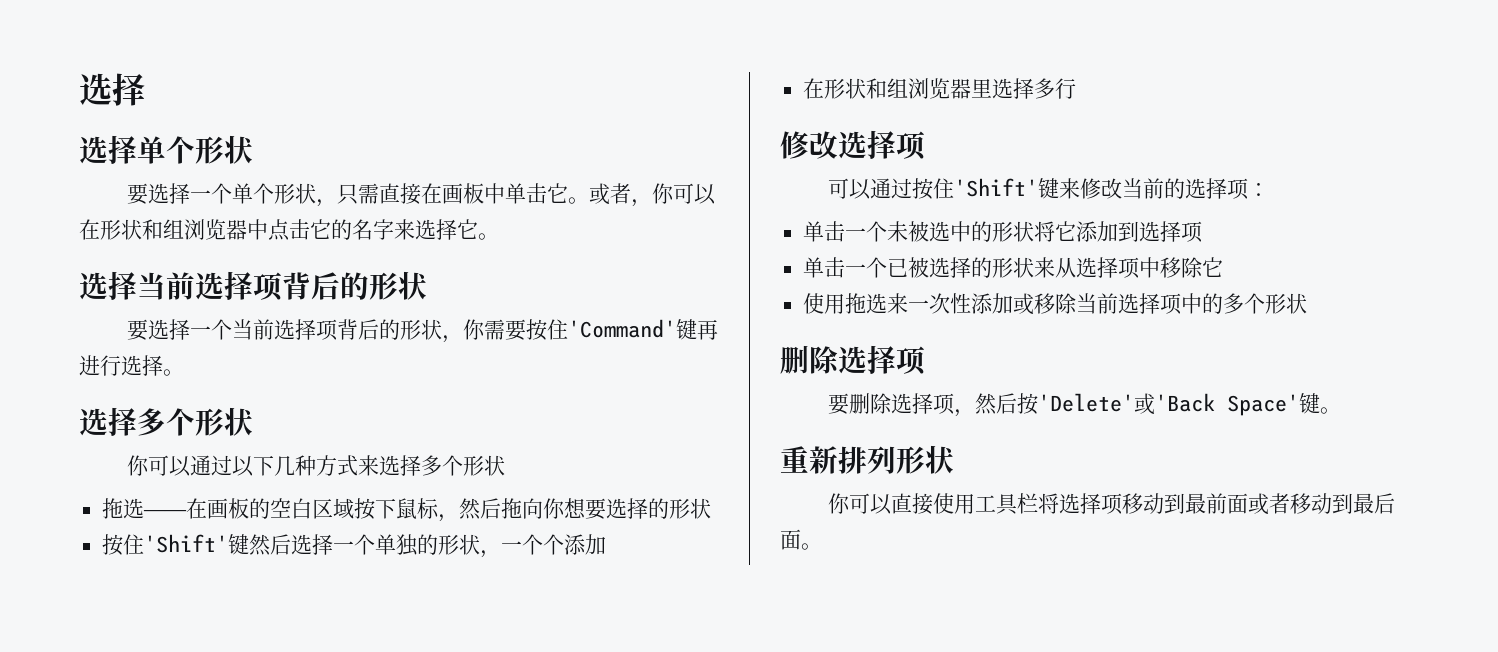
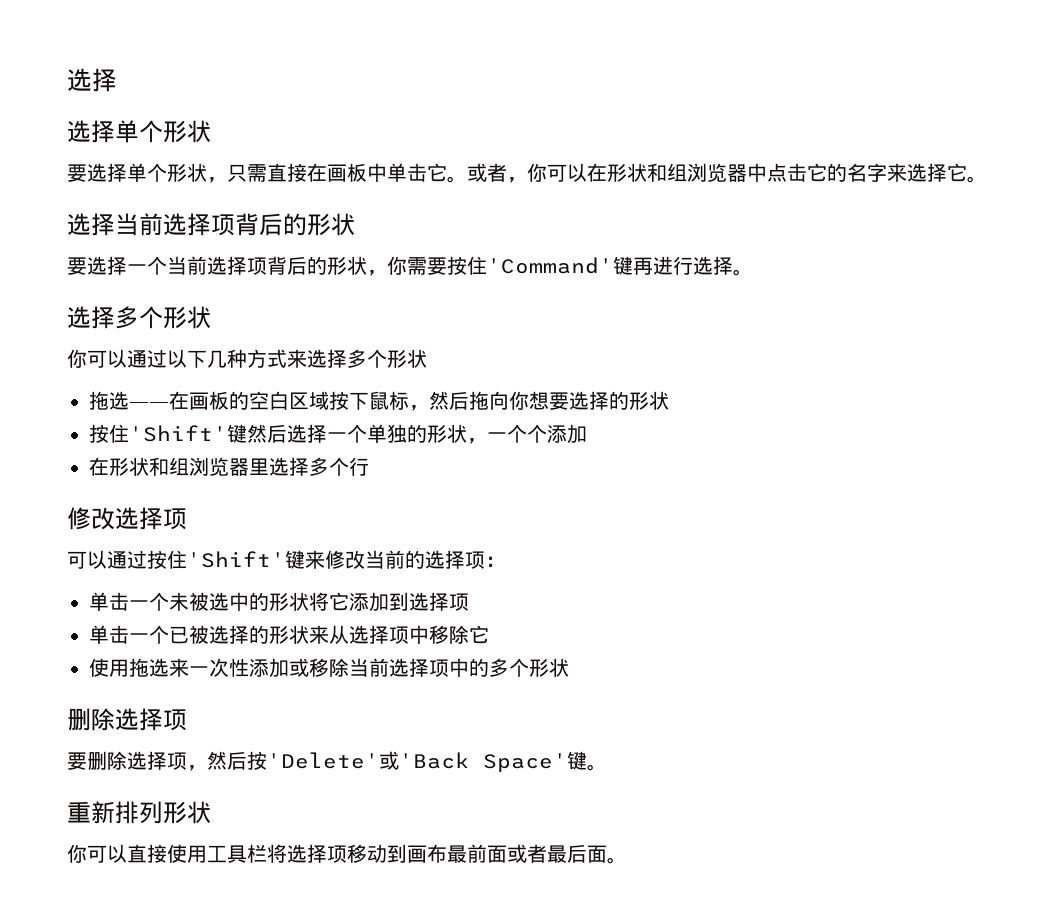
[189,183,232,204] 一个 -> (127, 172) none
(1056, 88) none -> [329,457,349,476] 个
(1185, 503) none -> [407,844,447,863] 画布
[1289,493,1353,514] 移动到 -> (547, 853) none

